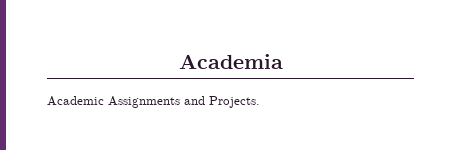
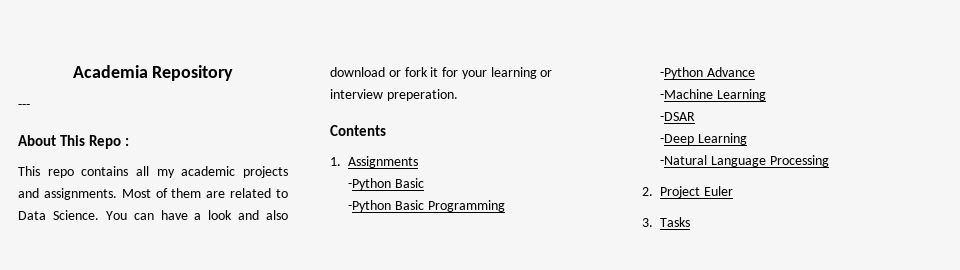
[47,96,260,108] // Academic Assignments and Projects. -> [152,65,234,81] [18,104,30,109] [18,135,130,149] [18,166,288,178] [18,188,288,200] [18,210,288,220] [330,67,553,79] [330,89,458,101] [330,125,386,136] [330,156,418,168] [347,178,424,190] [347,200,505,212] [659,67,755,79] [659,89,766,101] [659,112,695,121] [659,133,747,145] [659,155,829,167] [642,186,733,198] [642,217,690,227] Repository // --- // About This Repo : // This repo contains all my academic projects and assignments. Most of them are related to Data Science. You can have a look and also download or fork it for your learning or interview preperation. // Contents // 1. Assignments // -Python Basic // -Python Basic Programming // -Python Advance // -Machine Learning // -DSAR // -Deep Learning // -Natural Language Processing // 2. Project Euler // 3. Tasks

